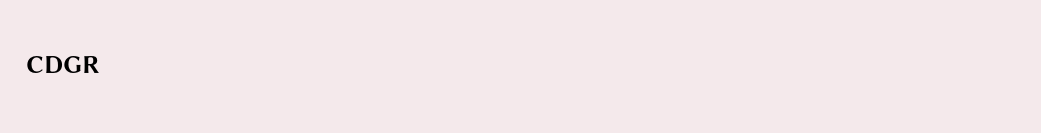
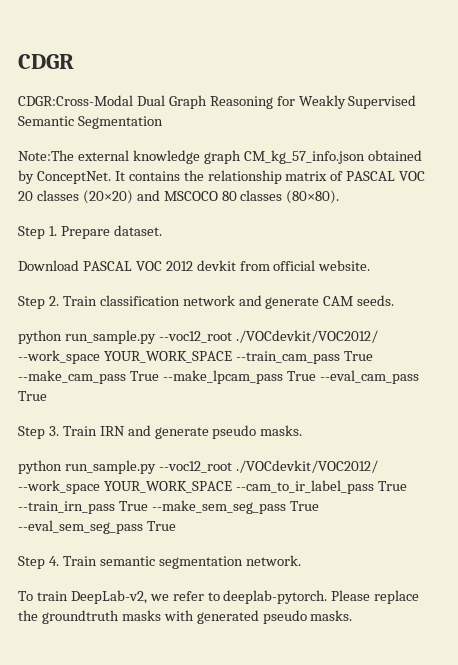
(100, 65) none -> [18,95,417,109] [18,116,163,129] [18,150,422,164] [18,170,426,184] [18,190,340,204] [18,225,162,239] [18,260,371,271] [18,295,395,309] [18,330,378,344] [18,350,373,364] [18,370,419,384] [18,391,47,401] [18,425,303,439] [18,460,378,474] [18,480,407,494] [18,500,319,514] [18,520,176,534] [18,555,301,569] [18,590,420,604] [18,610,353,624] // CDGR:Cross-Modal Dual Graph Reasoning for Weakly Supervised Semantic Segmentation // Note:The external knowledge graph CM_kg_57_info.json obtained by ConceptNet. It contains the relationship matrix of PASCAL VOC 20 classes (20×20) and MSCOCO 80 classes (80×80). // Step 1. Prepare dataset. // Download PASCAL VOC 2012 devkit from official website. // Step 2. Train classification network and generate CAM seeds. // python run_sample.py --voc12_root ./VOCdevkit/VOC2012/ --work_space YOUR_WORK_SPACE --train_cam_pass True --make_cam_pass True --make_lpcam_pass True --eval_cam_pass True // Step 3. Train IRN and generate pseudo masks. // python run_sample.py --voc12_root ./VOCdevkit/VOC2012/ --work_space YOUR_WORK_SPACE --cam_to_ir_label_pass True --train_irn_pass True --make_sem_seg_pass True --eval_sem_seg_pass True // Step 4. Train semantic segmentation network. // To train DeepLab-v2, we refer to deeplab-pytorch. Please replace the groundtruth masks with generated pseudo masks.

